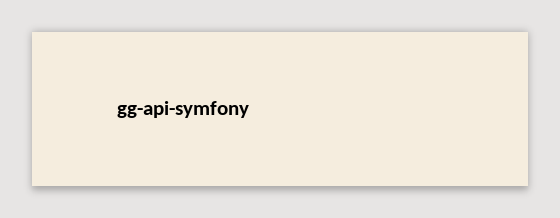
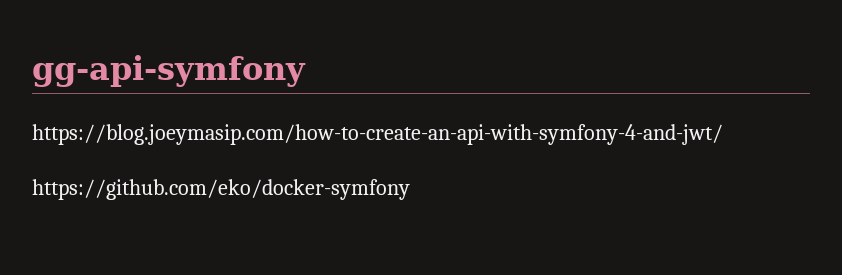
(249, 109) none -> [32,124,723,145] [32,179,410,200] // https://blog.joeymasip.com/how-to-create-an-api-with-symfony-4-and-jwt/ // https://github.com/eko/docker-symfony

